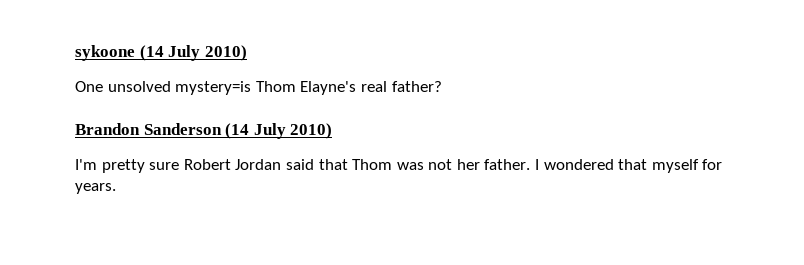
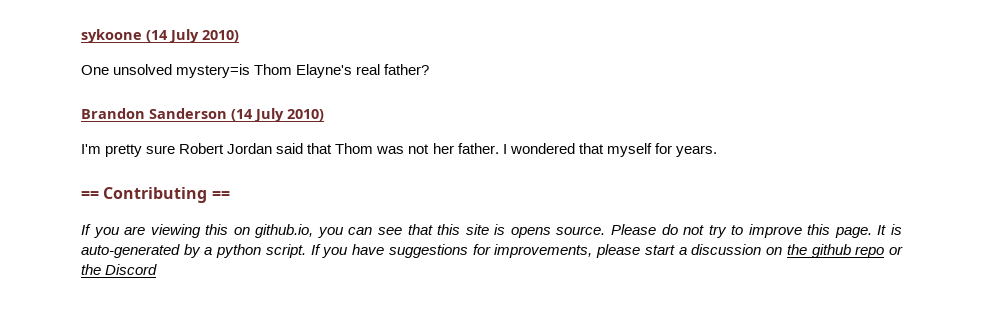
(116, 188) none -> [81,187,230,203] [81,224,902,238] [81,244,903,258] [81,264,158,275] // == Contributing == // If you are viewing this on github.io, you can see that this site is opens source. Please do not try to improve this page. It is auto-generated by a python script. If you have suggestions for improvements, please start a discussion on the github repo or the Discord

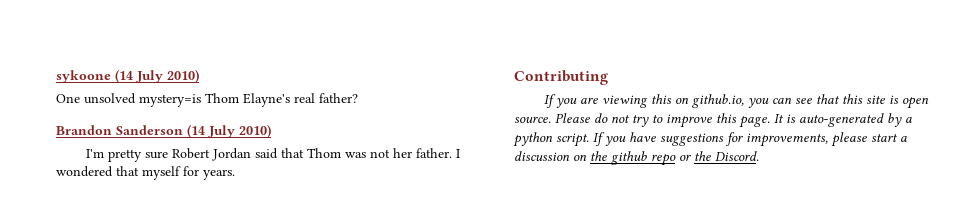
[81,191,99,199] == -> (235, 174) none
[211,191,230,199] == -> (608, 77) none
[510,227,551,238] opens -> [901,97,929,109] open
[105,264,158,275] Discord -> [715,151,759,161] Discord.

